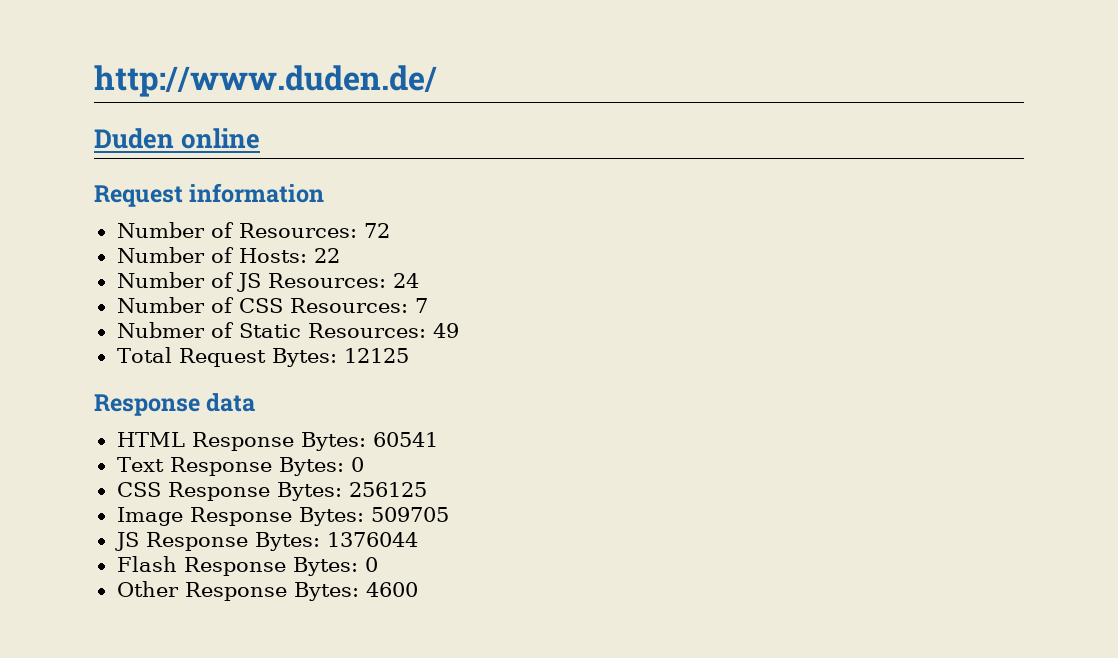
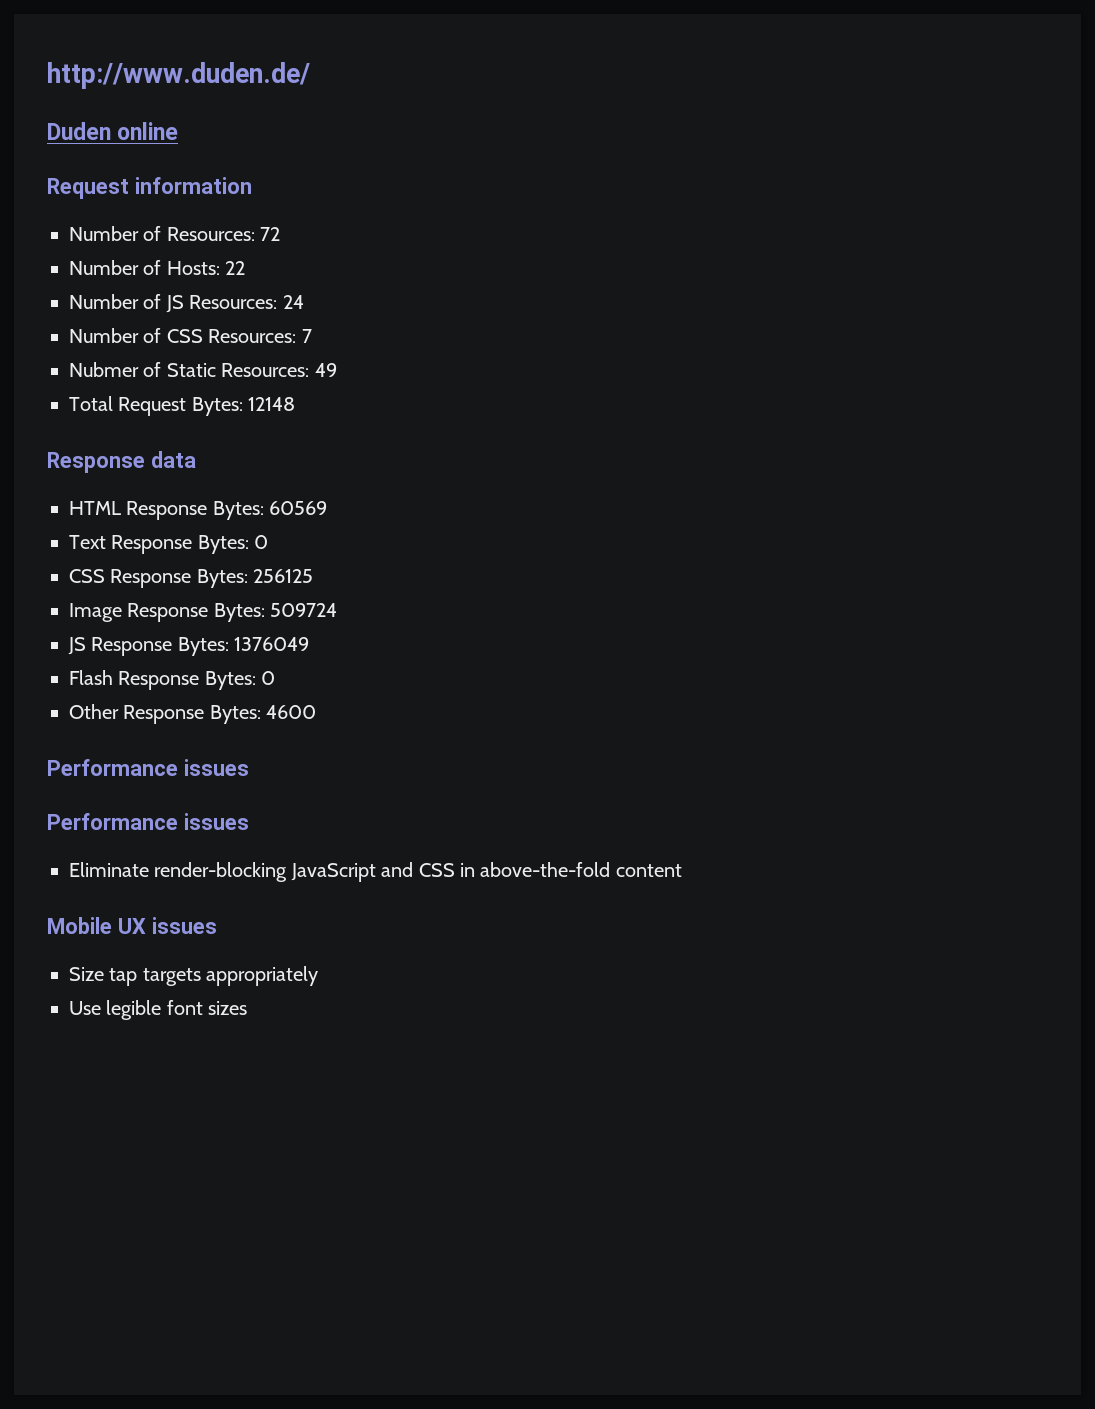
[343,348,409,363] 12125 -> [248,397,296,411] 12148
[372,432,438,447] 60541 -> [269,501,328,515] 60569
[370,507,449,522] 509705 -> [270,603,338,617] 509724
[326,532,418,547] 1376044 -> [234,637,310,651] 1376049
(418, 589) none -> [47,759,249,776] [47,813,249,830] [69,862,682,882] [47,917,217,934] [69,966,319,986] [69,1000,248,1020] // Performance issues // Performance issues // Eliminate render-blocking JavaScript and CSS in above-the-fold content // Mobile UX issues // Size tap targets appropriately // Use legible font sizes

